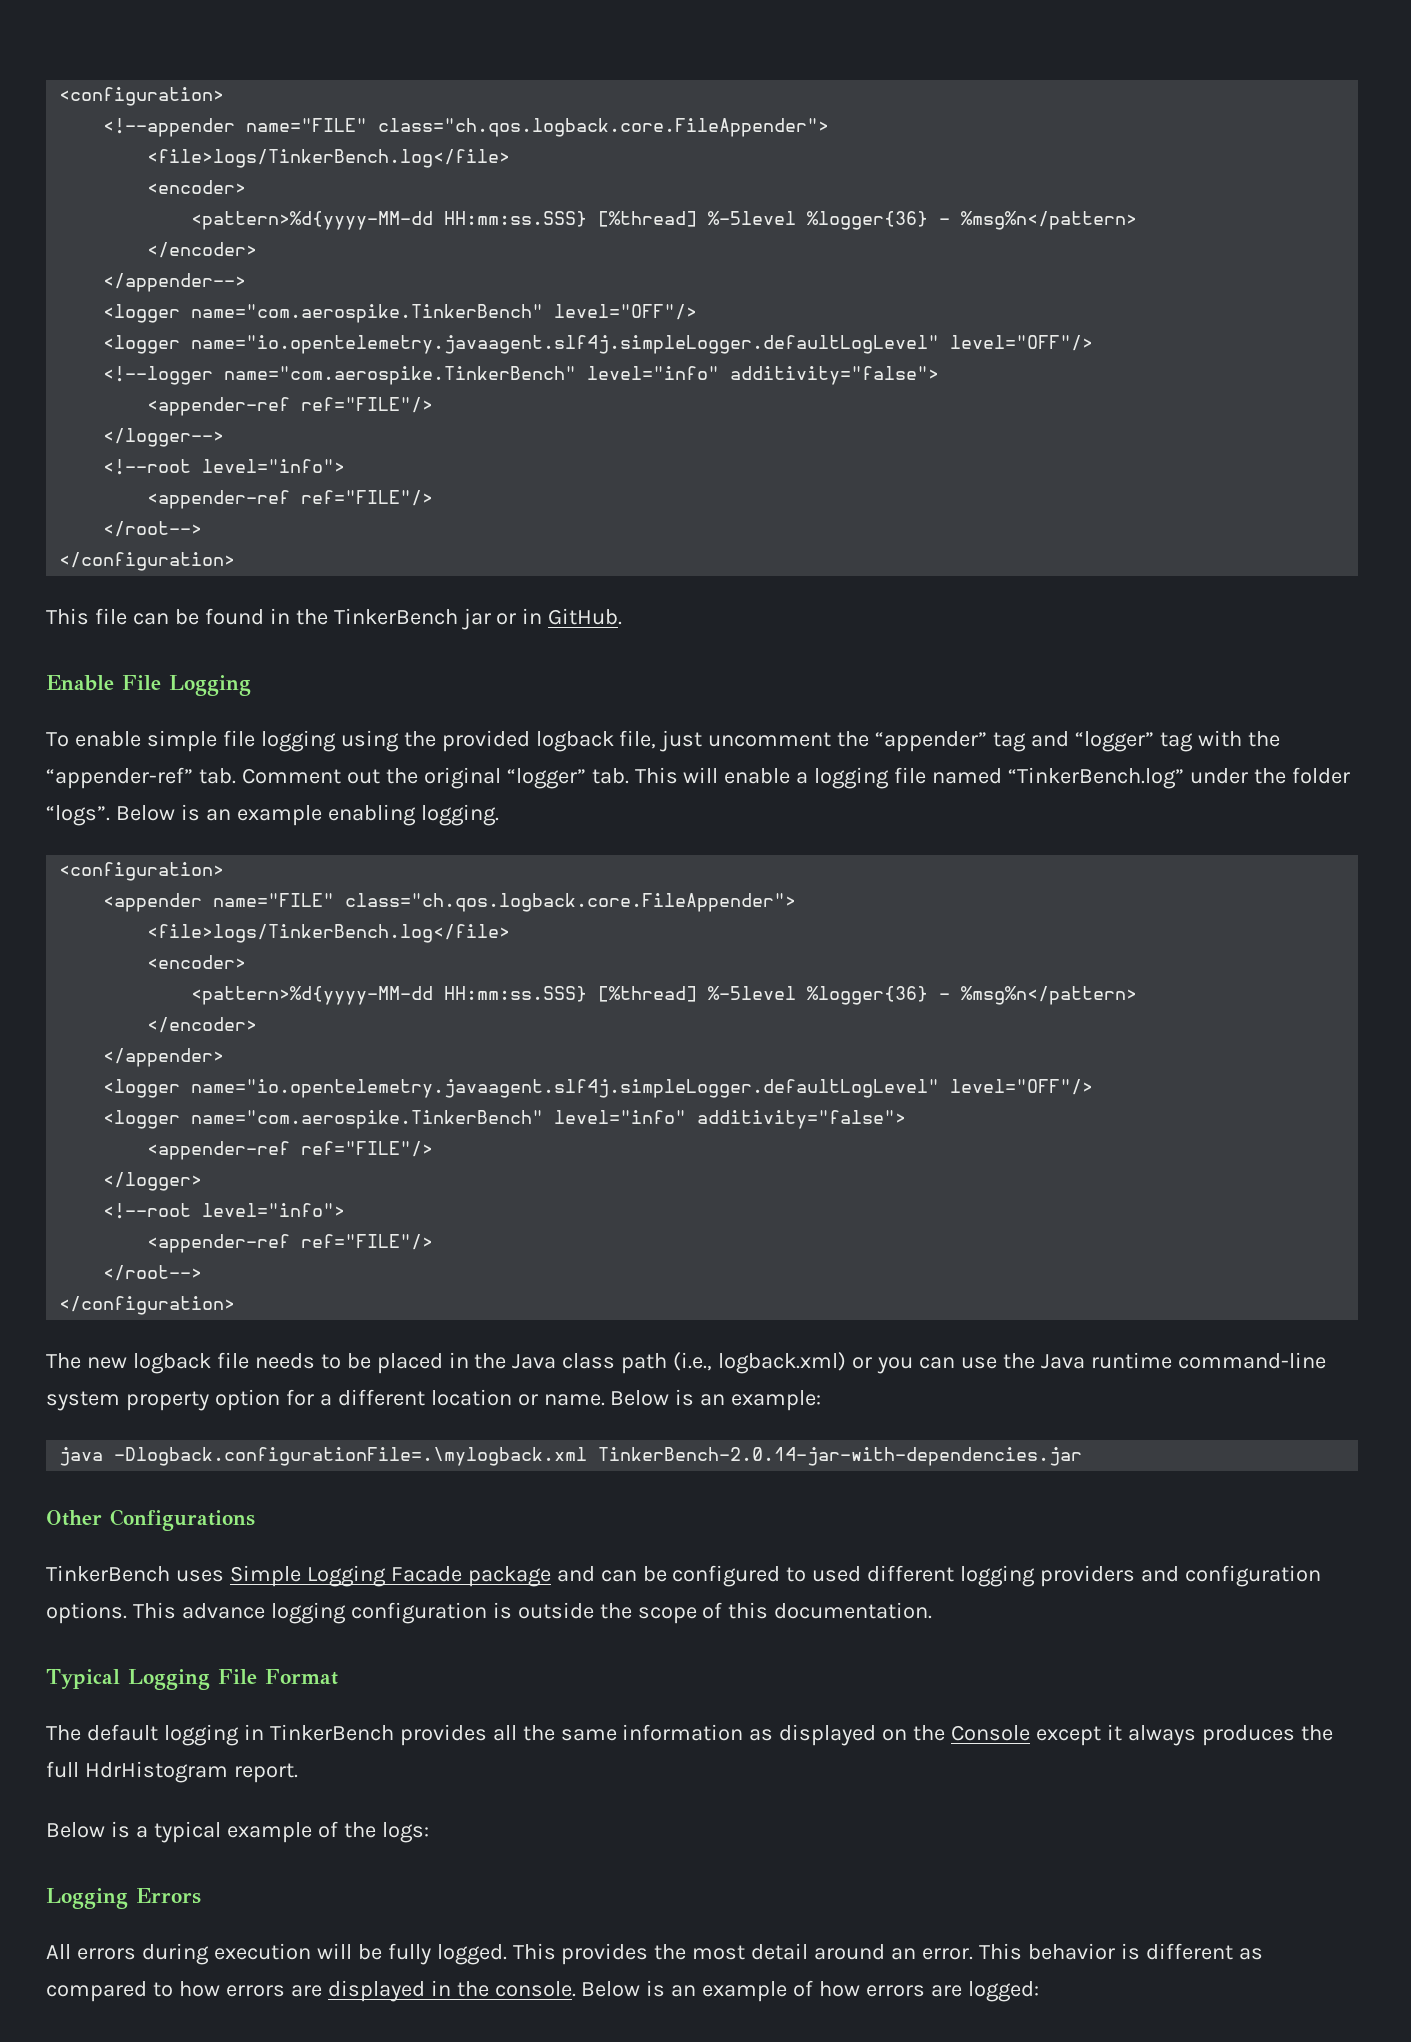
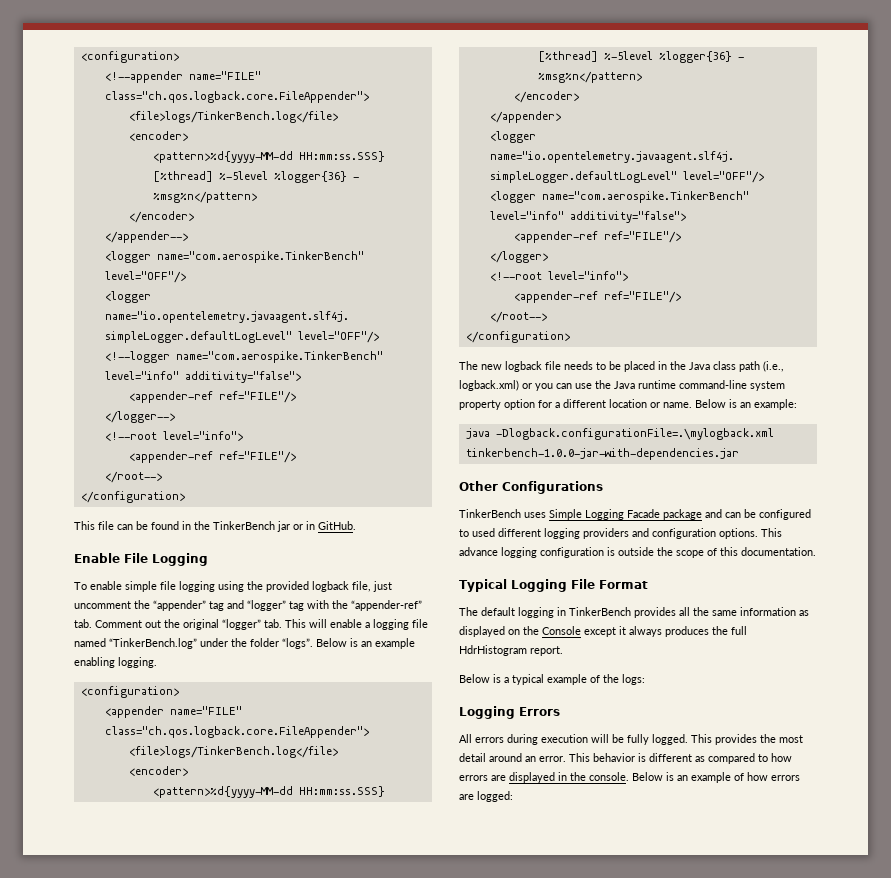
[598,1447,1083,1466] TinkerBench-2.0.14-jar-with-dependencies.jar -> [465,448,739,460] tinkerbench-1.0.0-jar-with-dependencies.jar

